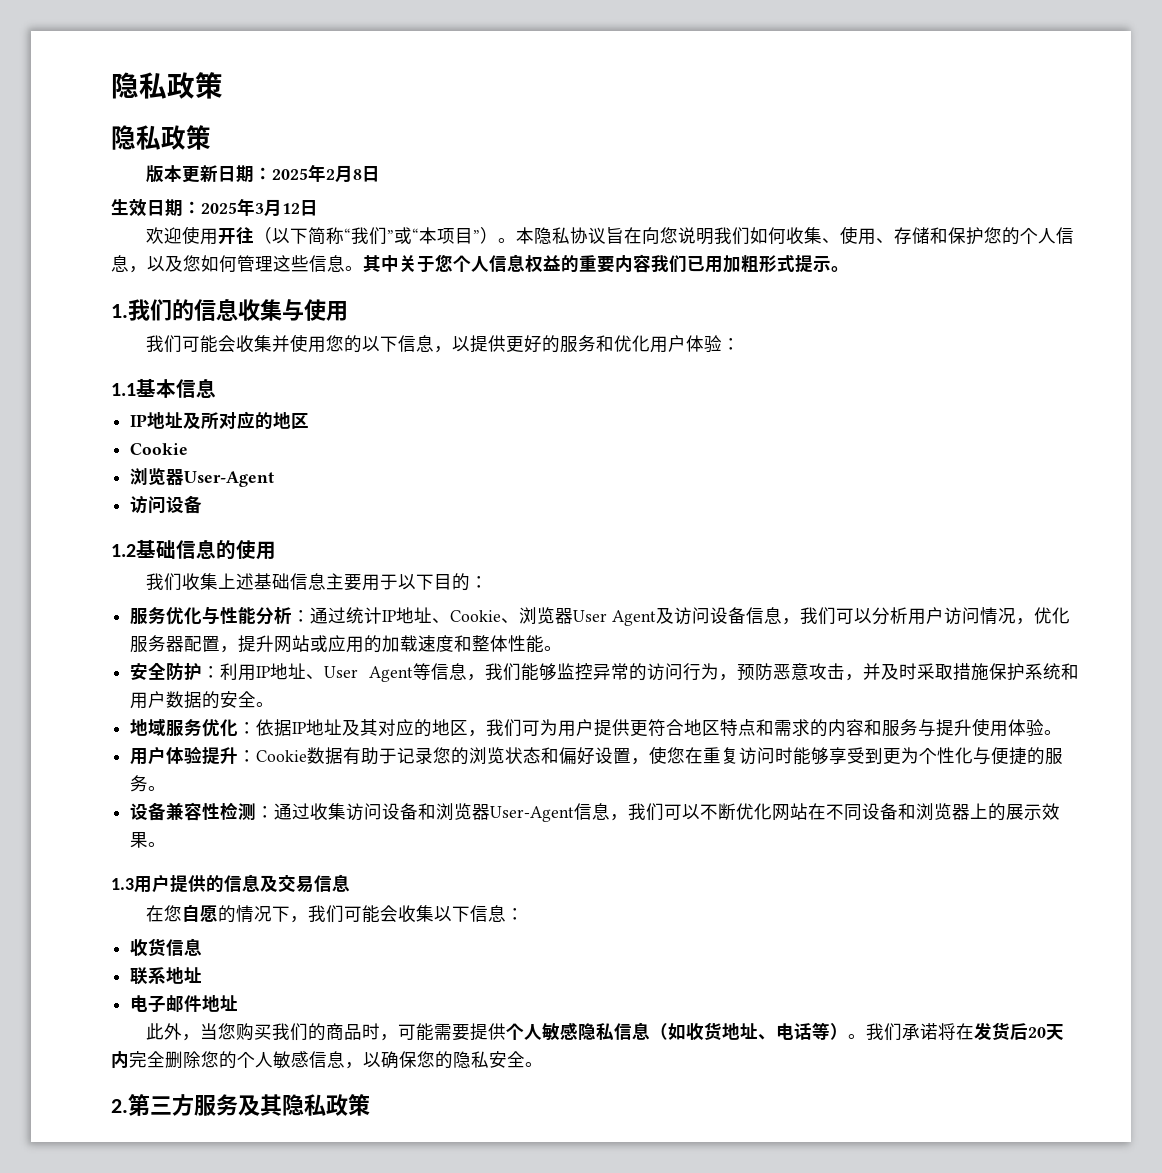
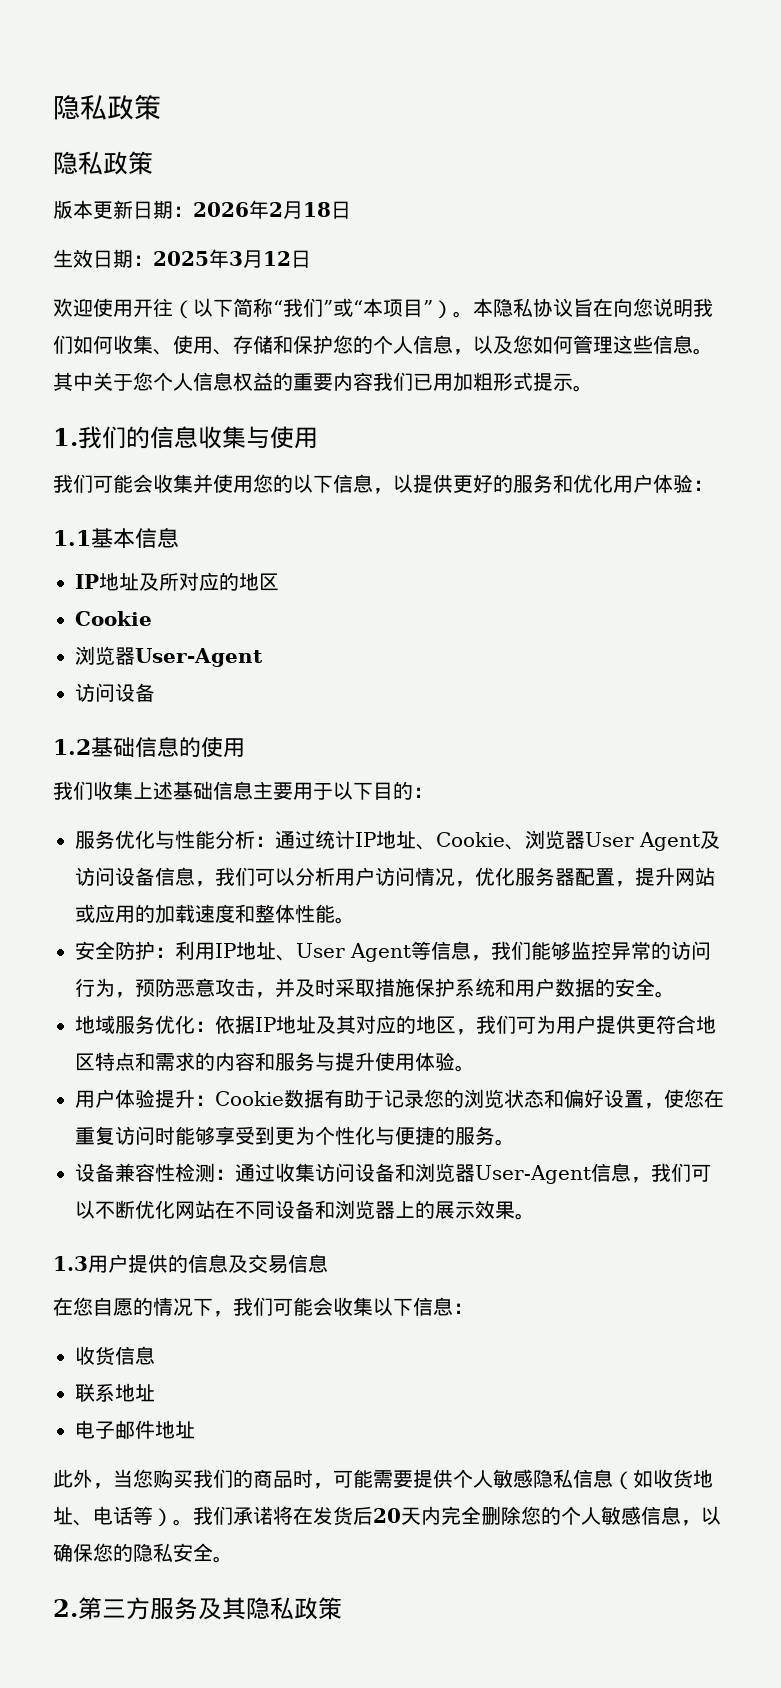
[271,168,308,180] 2025 -> [193,202,249,217] 2026
[352,169,362,180] 8 -> [303,202,331,217] 18

